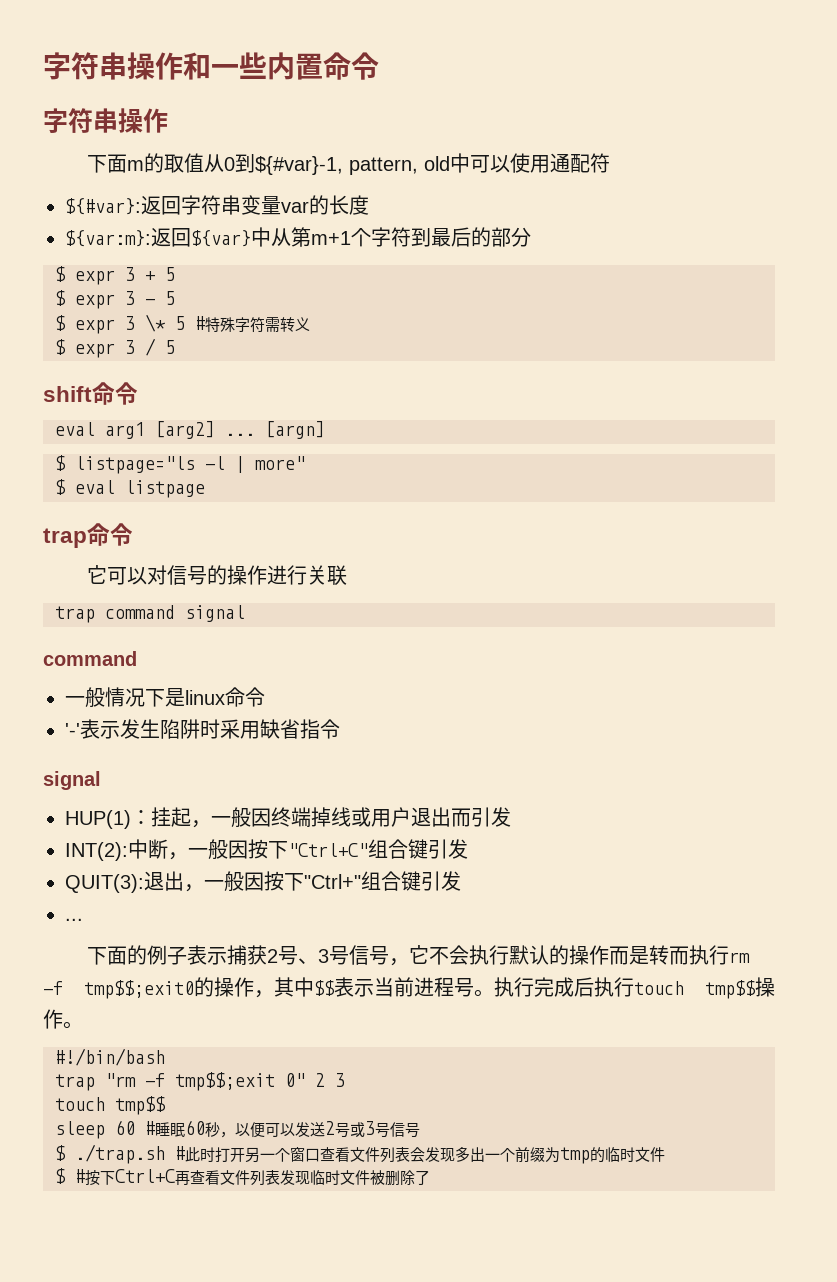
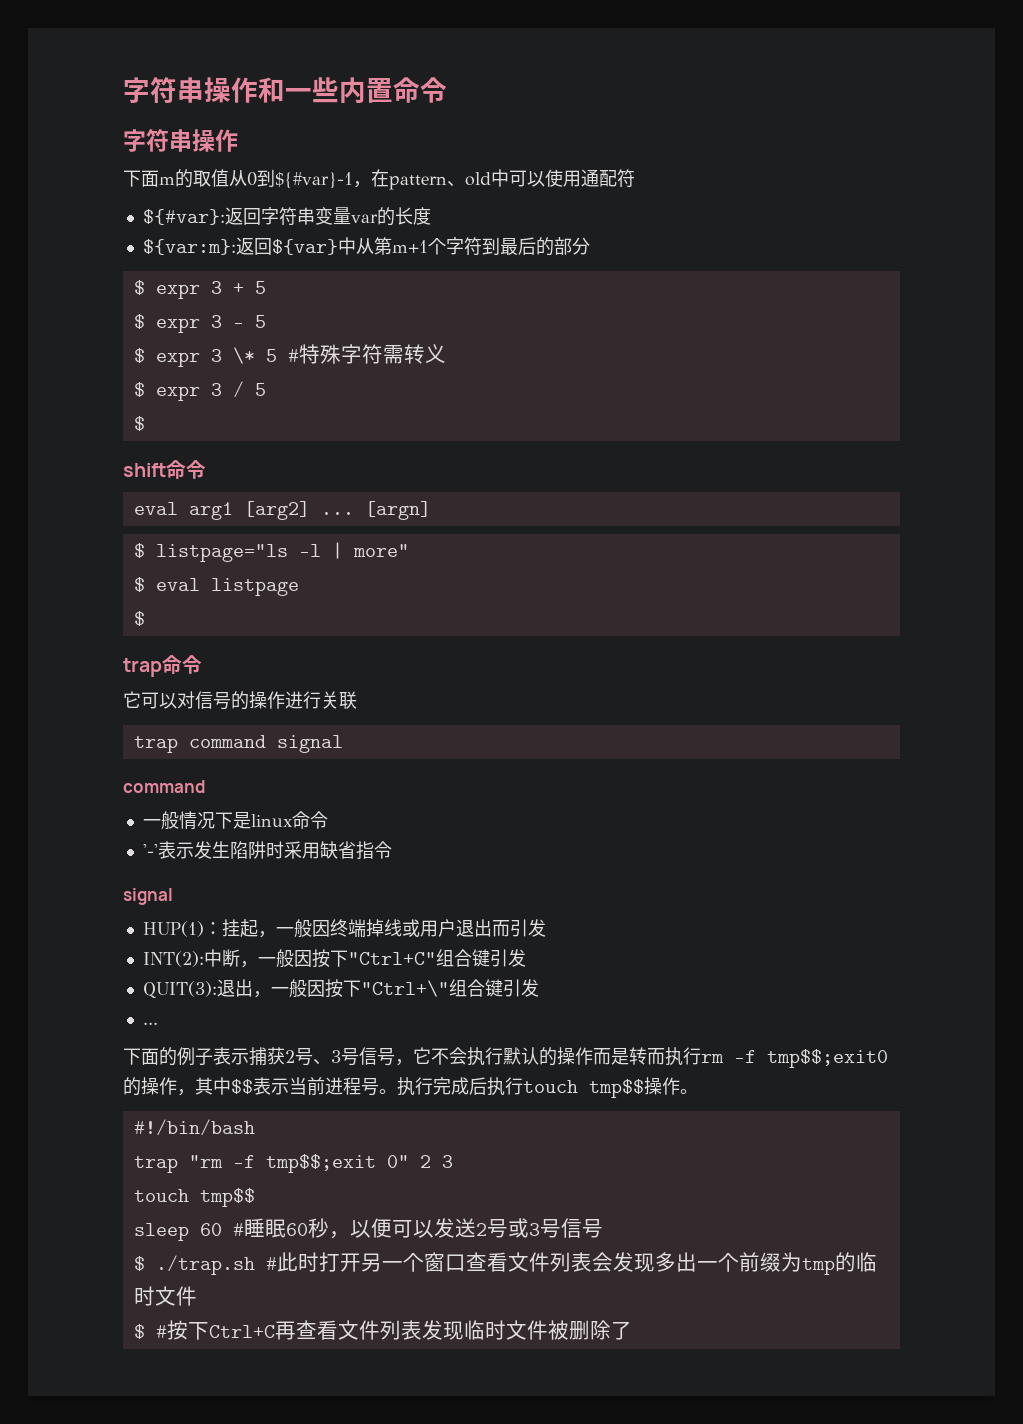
[255,156,419,175] ${#var}-1, pattern, -> [275,169,465,190] ${#var}-1，在pattern、
(175, 347) none -> [133,416,145,431] // $
(205, 489) none -> [133,611,145,626] // $
[304,874,361,889] "Ctrl+" -> [360,980,449,997] "Ctrl+\"

